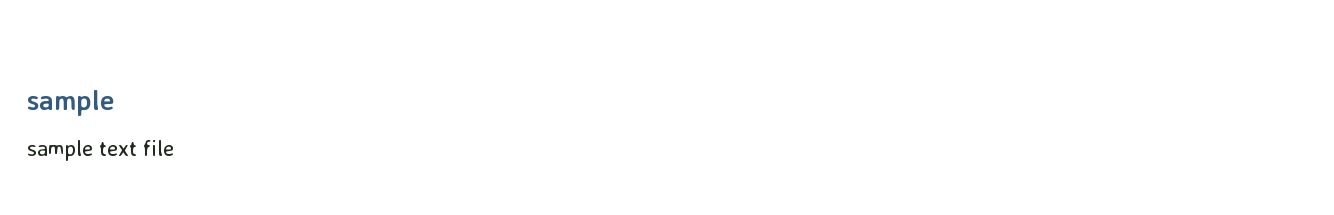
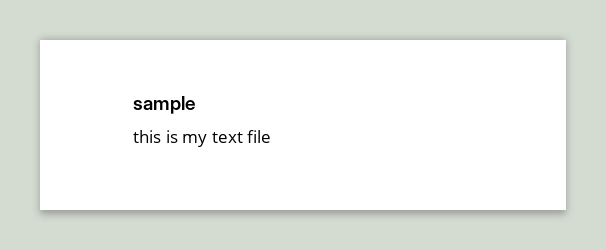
[27,140,93,161] sample -> [133,130,208,147] this is my

